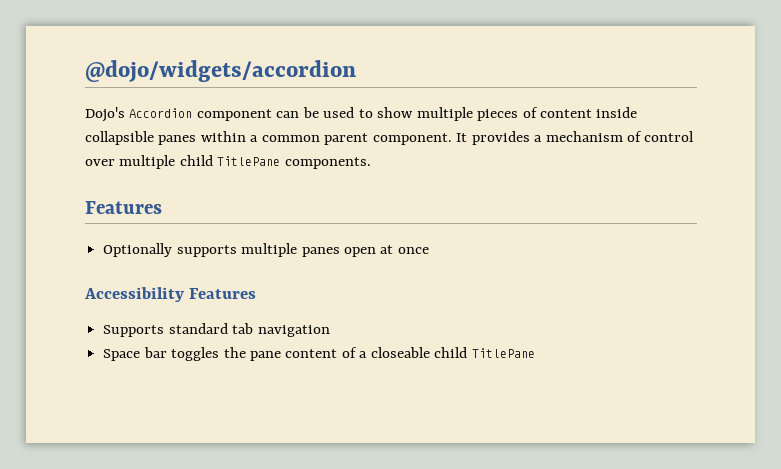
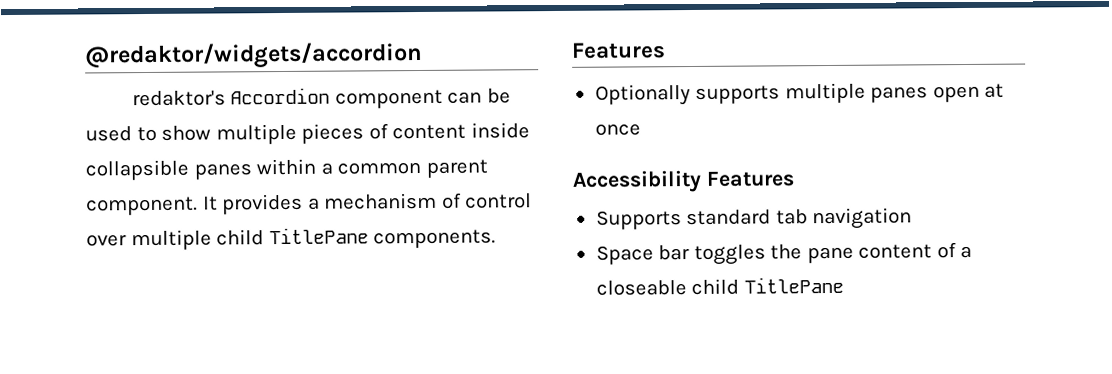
[85,60,356,82] [85,107,125,122] @dojo/widgets/accordion // Dojo's -> [84,41,423,69] [131,90,226,107] @redaktor/widgets/accordion // redaktor's

